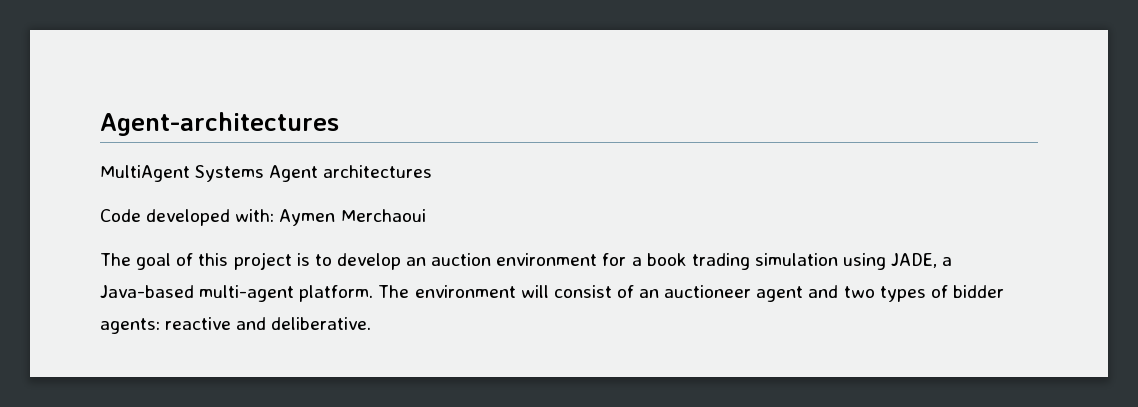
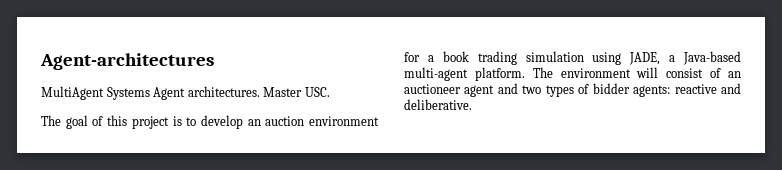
[323,165,433,178] [100,209,426,226] architectures // Code developed with: Aymen Merchaoui -> [187,86,330,97] architectures. Master USC.

